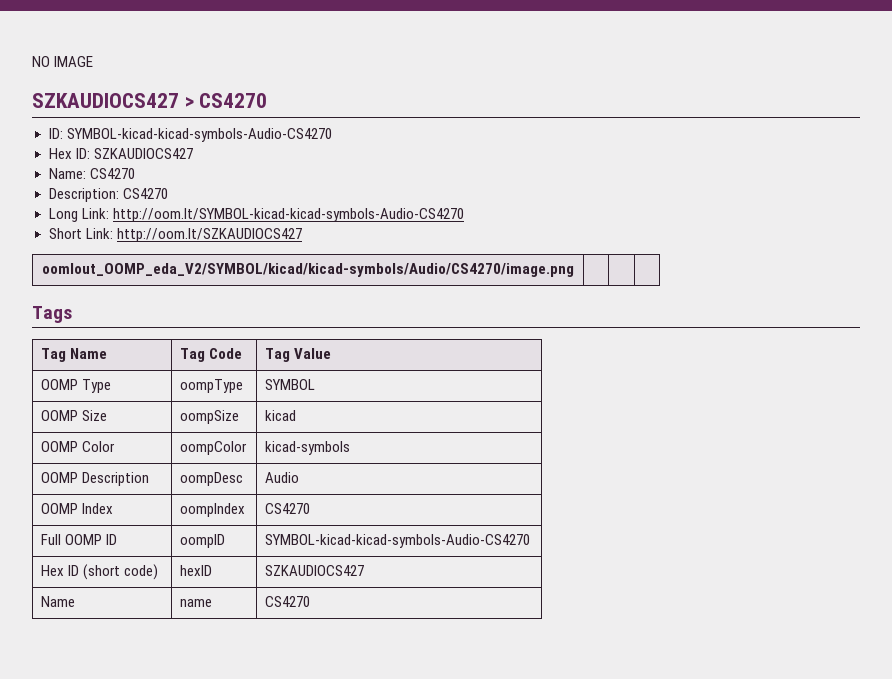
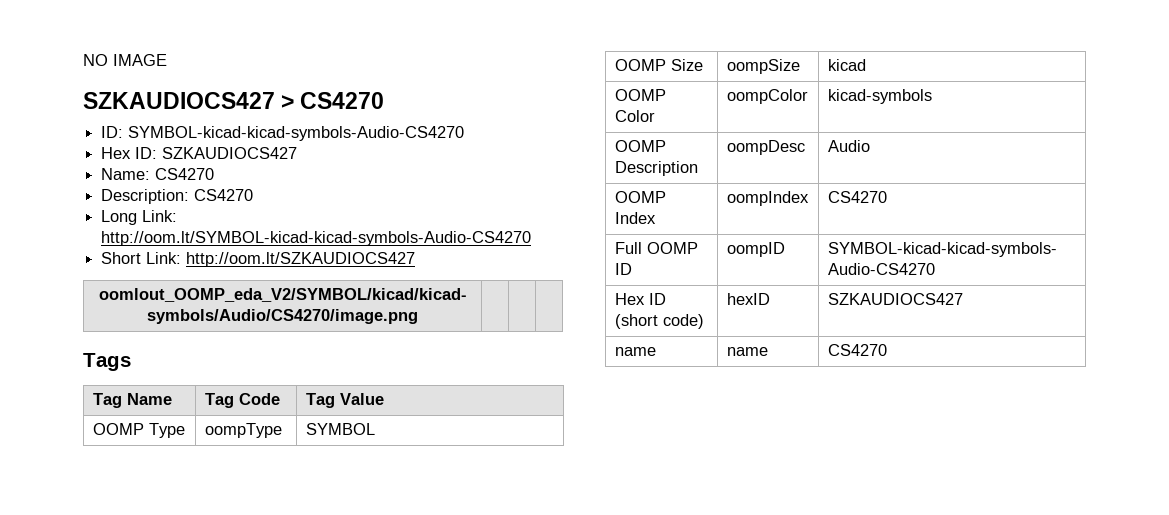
[41,596,76,607] Name -> [614,347,656,356] name

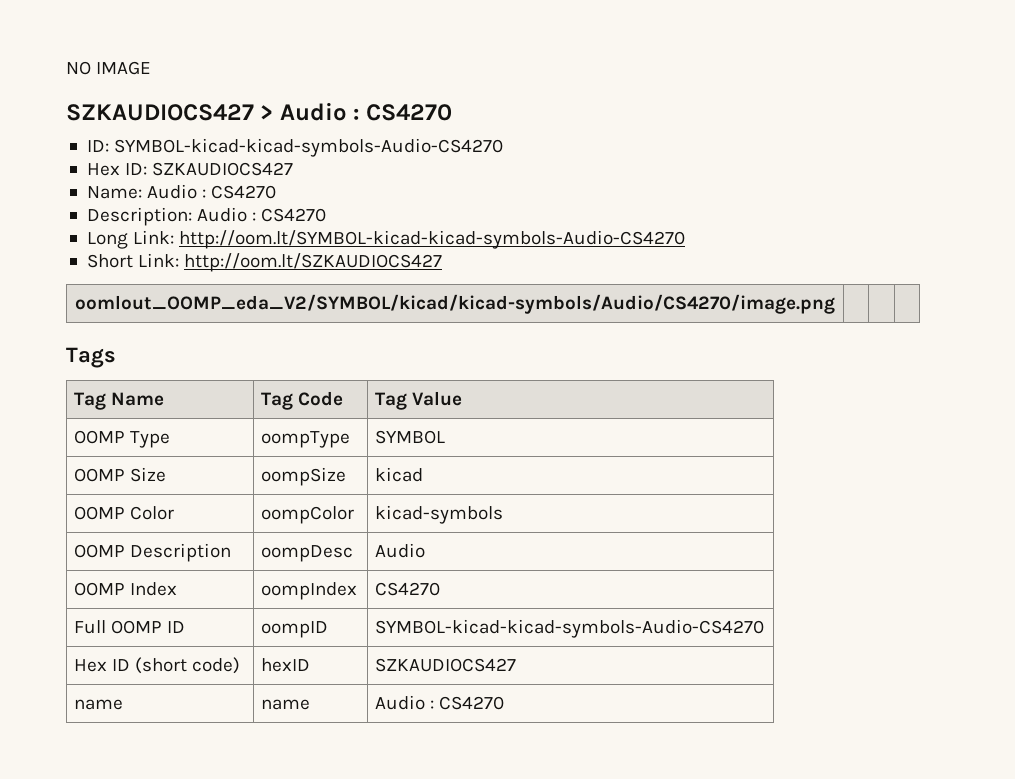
(295, 102) none -> [279,102,360,121] Audio :
(151, 174) none -> [147,184,207,199] Audio :
(190, 196) none -> [197,207,257,222] Audio :
(768, 351) none -> [375,695,435,710] Audio :

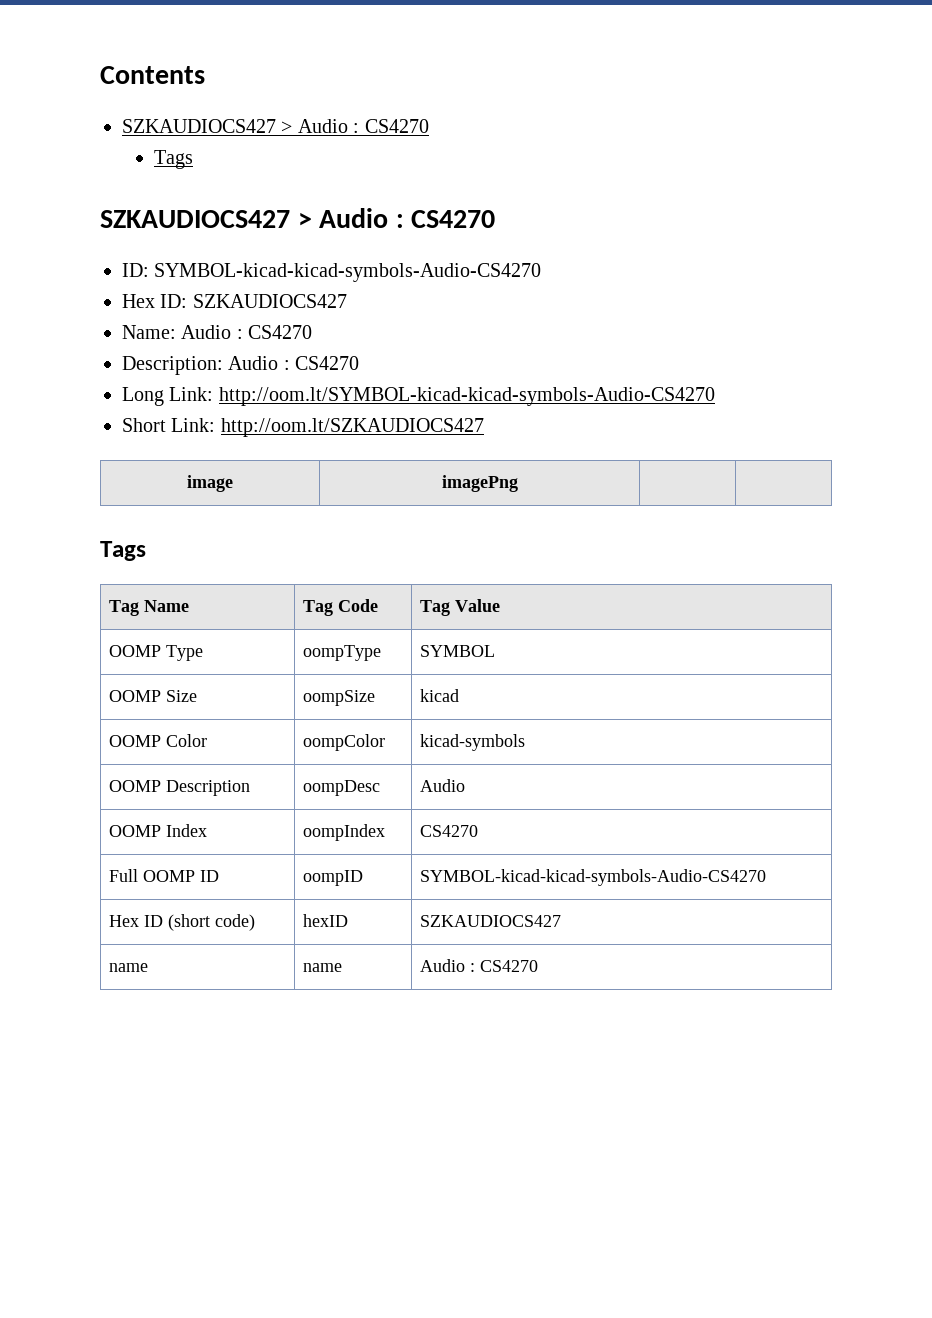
[66,61,152,75] NO IMAGE -> [100,66,205,84] [122,119,429,133] [154,150,194,169] Contents // SZKAUDIOCS427 > Audio : CS4270 // Tags
[74,294,835,314] oomlout_OOMP_eda_V2/SYMBOL/kicad/kicad-symbols/Audio/CS4270/image.png | -> [187,475,233,492] [441,475,518,492] image | imagePng

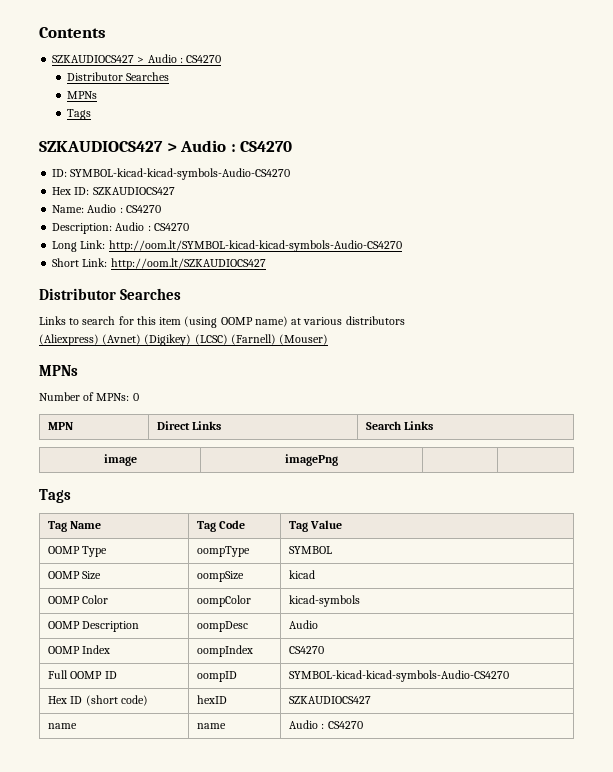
(429, 126) none -> [66,72,170,81] [66,91,97,99] // Distributor Searches // MPNs
(484, 427) none -> [39,288,182,300] [39,316,405,328] [39,334,329,346] [39,365,78,376] [39,392,139,401] [48,422,74,430] [157,421,222,430] [366,421,434,430] // Distributor Searches // Links to search for this item (using OOMP name) at various distributors // (Aliexpress) (Avnet) (Digikey) (LCSC) (Farnell) (Mouser) // MPNs // Number of MPNs: 0 // MPN | Direct Links | Search Links

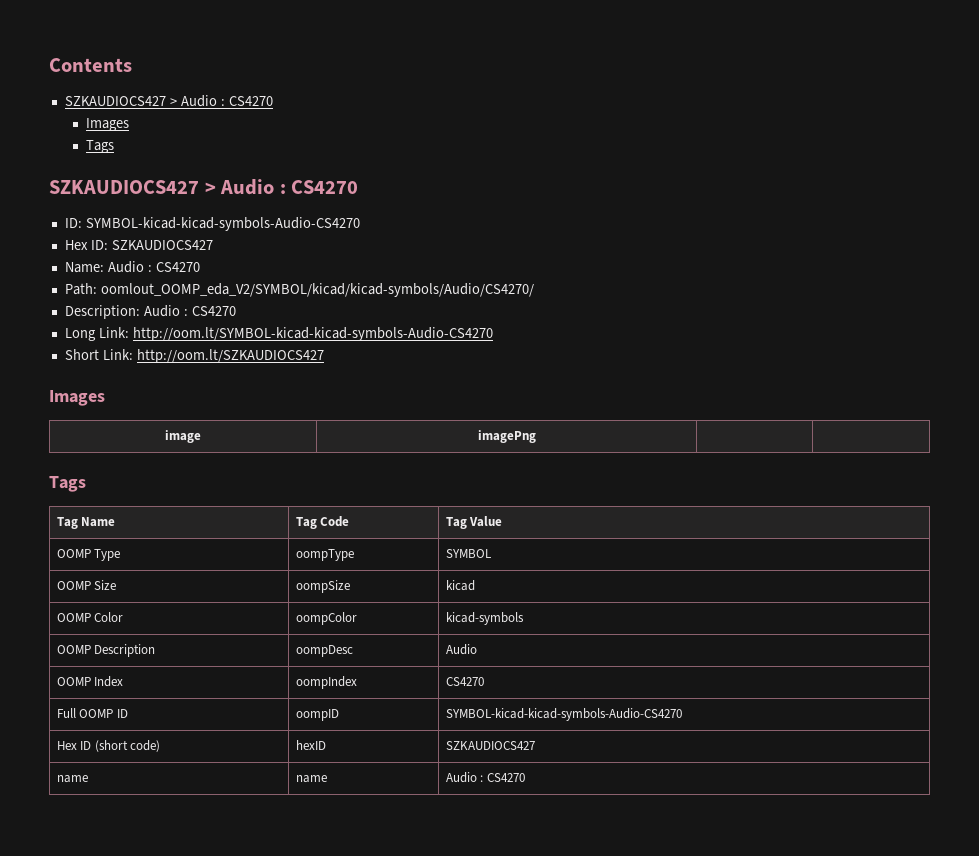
[66,72,170,81] [66,91,97,99] Distributor Searches // MPNs -> [86,118,130,131] Images
(161, 209) none -> [64,283,534,297] // Path: oomlout_OOMP_eda_V2/SYMBOL/kicad/kicad-symbols/Audio/CS4270/
[39,288,182,300] [39,316,405,328] [39,334,329,346] [39,365,78,376] [39,392,139,401] [48,422,74,430] [157,421,222,430] [366,421,434,430] Distributor Searches // Links to search for this item (using OOMP name) at various distributors // (Aliexpress) (Avnet) (Digikey) (LCSC) (Farnell) (Mouser) // MPNs // Number of MPNs: 0 // MPN | Direct Links | Search Links -> [49,390,105,406] Images

